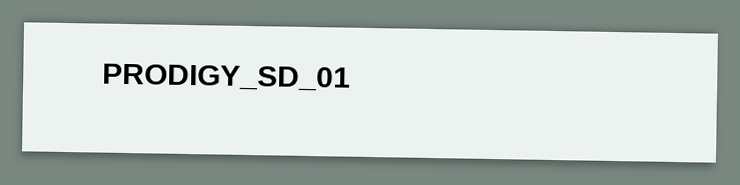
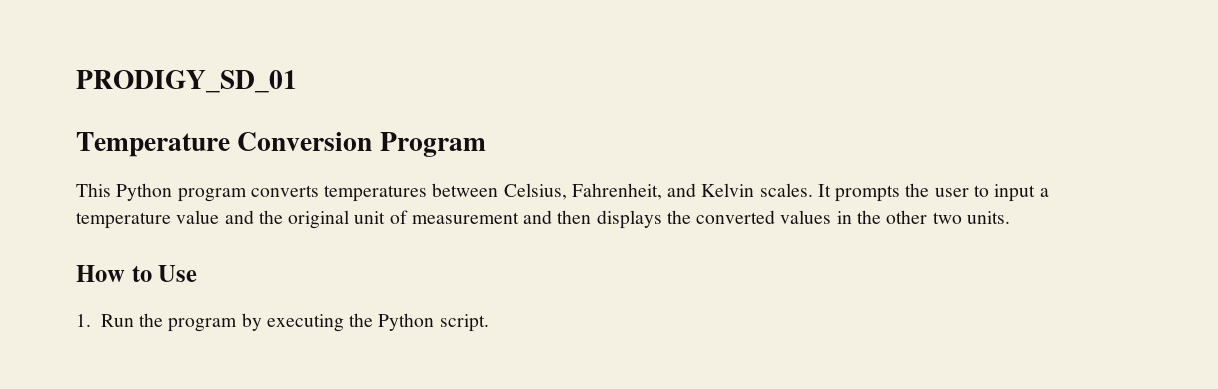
(351, 77) none -> [76,132,486,157] [76,183,1049,202] [76,210,1010,229] [76,265,198,282] [76,313,489,332] // Temperature Conversion Program // This Python program converts temperatures between Celsius, Fahrenheit, and Kelvin scales. It prompts the user to input a temperature value and the original unit of measurement and then displays the converted values in the other two units. // How to Use // 1. Run the program by executing the Python script.

